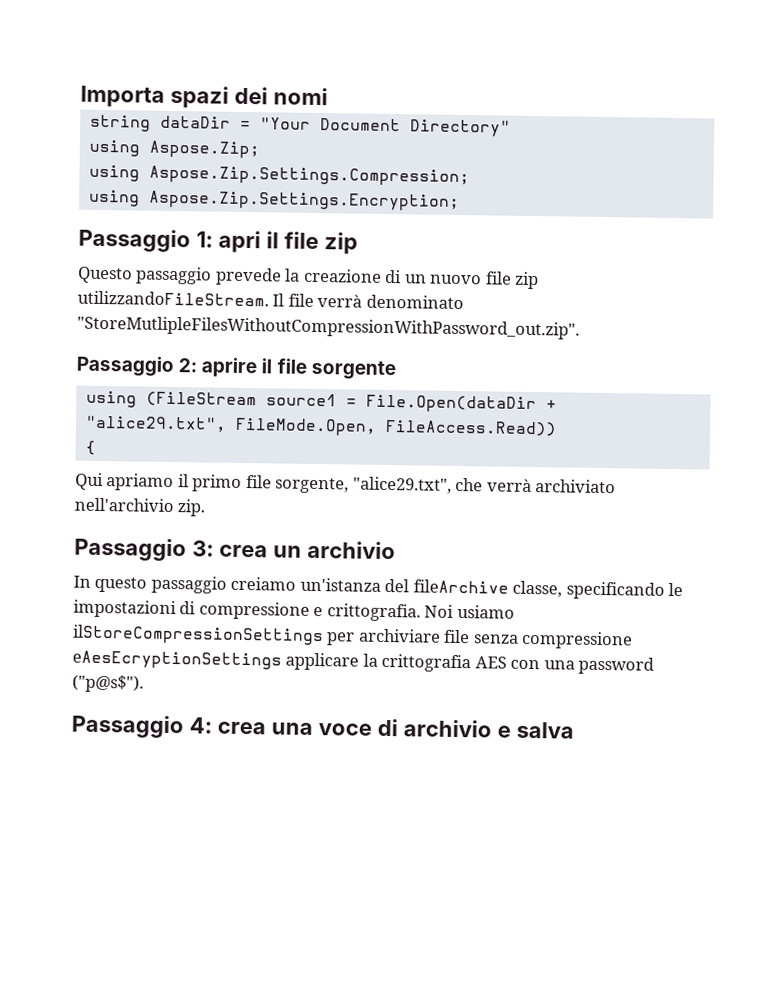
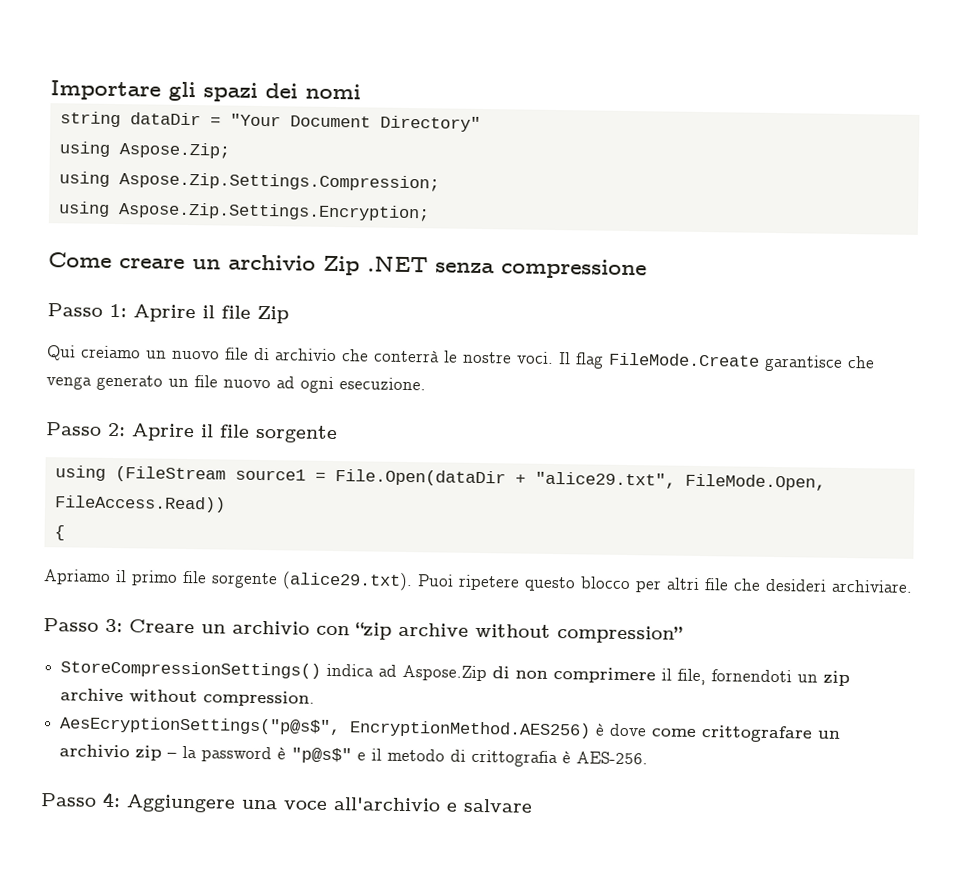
[80,85,165,108] Importa -> [50,80,196,102] Importare gli
[78,228,358,255] [77,266,540,290] [77,290,464,310] [77,315,580,340] [76,355,258,378] Passaggio 1: apri il file zip // Questo passaggio prevede la creazione di un nuovo file zip utilizzandoFileStream. Il file verrà denominato "StoreMutlipleFilesWithoutCompressionWithPassword_out.zip". // Passaggio 2: aprire -> [48,252,647,280] [47,303,289,324] [47,345,875,372] [46,374,426,393] [45,422,195,442] Come creare un archivio Zip .NET senza compressione // Passo 1: Aprire il file Zip // Qui creiamo un nuovo file di archivio che conterrà le nostre voci. Il flag FileMode.Create garantisce che venga generato un file nuovo ad ogni esecuzione. // Passo 2: Aprire
[75,472,175,492] Qui apriamo -> [43,569,111,585] Apriamo
[275,476,617,494] [74,497,206,517] [74,537,396,562] [73,575,684,600] [73,599,515,622] [72,624,634,650] [72,650,655,675] [72,674,144,693] [71,714,574,739] sorgente, "alice29.txt", che verrà archiviato nell'archivio zip. // Passaggio 3: crea un archivio // In questo passaggio creiamo un'istanza del fileArchive classe, specificando le impostazioni di compressione e crittografia. Noi usiamo ilStoreCompressionSettings per archiviare file senza compressione eAesEcryptionSettings applicare la crittografia AES con una password ("p@s$"). // Passaggio 4: crea una voce di archivio e salva -> [211,571,913,593] [43,618,683,644] [60,660,851,687] [60,688,316,707] [59,716,842,743] [59,744,649,768] [40,791,533,813] sorgente (alice29.txt). Puoi ripetere questo blocco per altri file che desideri archiviare. // Passo 3: Creare un archivio con “zip archive without compression” // StoreCompressionSettings() indica ad Aspose.Zip di non comprimere il file, fornendoti un zip archive without compression. // AesEcryptionSettings("p@s$", EncryptionMethod.AES256) è dove come crittografare un archivio zip – la password è "p@s$" e il metodo di crittografia è AES‑256. // Passo 4: Aggiungere una voce all'archivio e salvare

